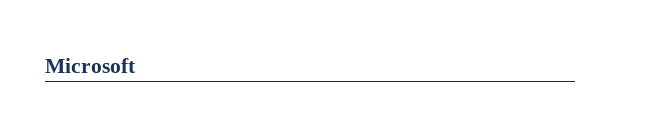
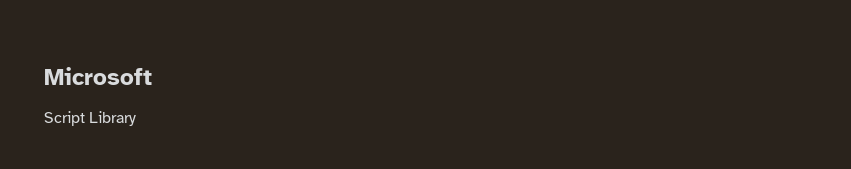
(136, 65) none -> [44,111,137,126] // Script Library

